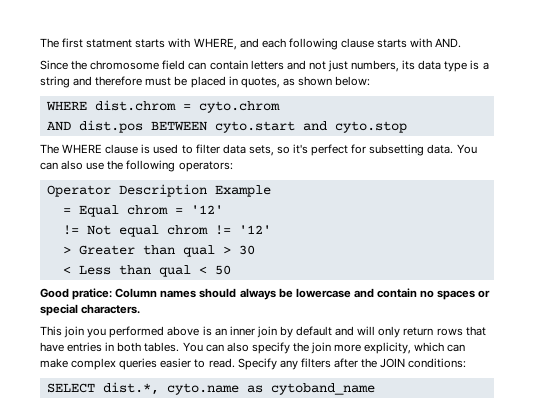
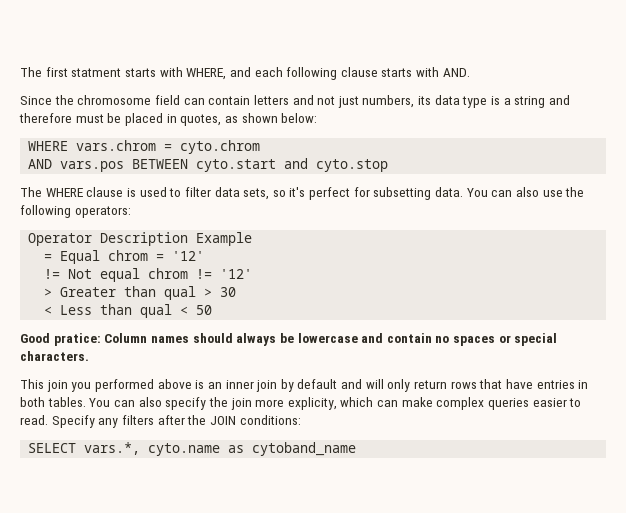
[94,100,176,111] dist.chrom -> [76,140,157,151] vars.chrom
[78,120,143,133] dist.pos -> [60,161,125,172] vars.pos
[102,382,159,395] dist.*, -> [84,442,141,455] vars.*,

